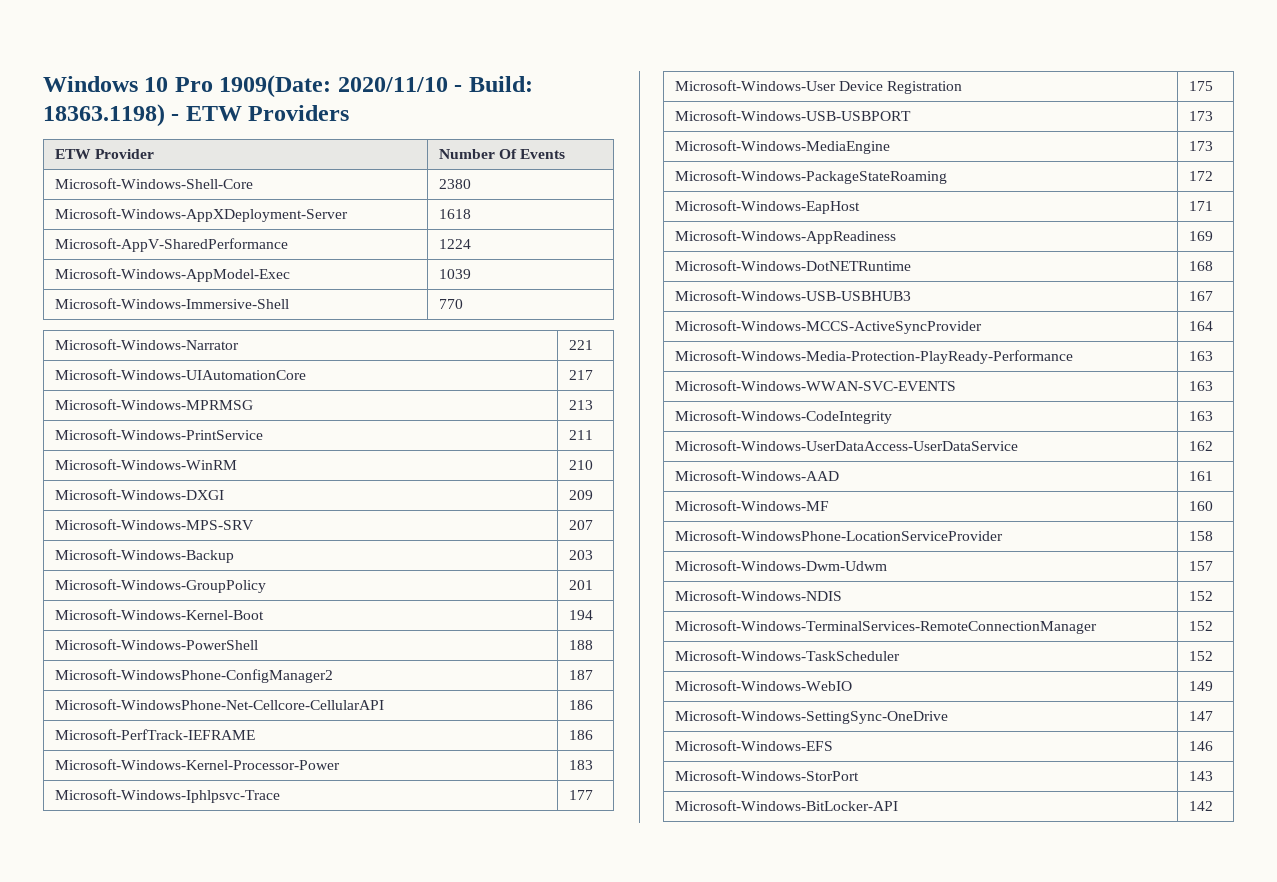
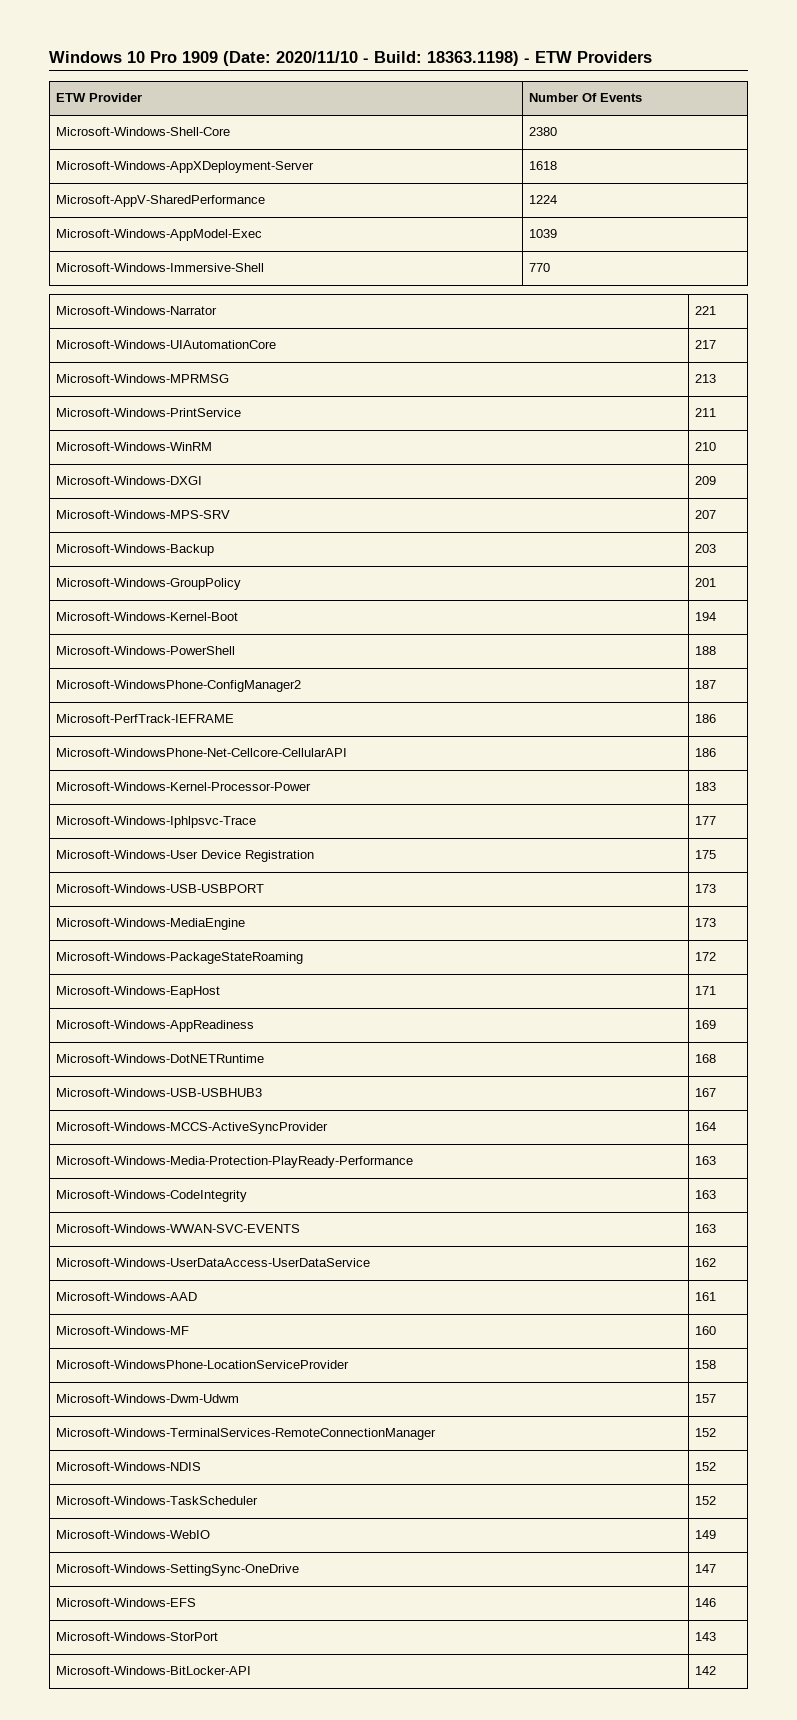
[219,75,332,98] 1909(Date: -> [182,51,271,66] 1909 (Date:
[54,699,384,710] [568,700,593,710] [54,729,255,740] Microsoft-WindowsPhone-Net-Cellcore-CellularAPI | 186 // Microsoft-PerfTrack-IEFRAME -> [55,714,234,723] [694,714,716,723] [55,748,347,757] Microsoft-PerfTrack-IEFRAME | 186 // Microsoft-WindowsPhone-Net-Cellcore-CellularAPI
[674,380,956,391] [1188,381,1213,391] [674,410,892,424] Microsoft-Windows-WWAN-SVC-EVENTS | 163 // Microsoft-Windows-CodeIntegrity -> [55,1190,247,1202] [694,1190,716,1199] [55,1224,300,1233] Microsoft-Windows-CodeIntegrity | 163 // Microsoft-Windows-WWAN-SVC-EVENTS
[674,590,842,601] [1188,591,1213,601] [674,620,1097,634] Microsoft-Windows-NDIS | 152 // Microsoft-Windows-TerminalServices-RemoteConnectionManager -> [55,1428,436,1440] [694,1428,716,1437] [55,1462,201,1471] Microsoft-Windows-TerminalServices-RemoteConnectionManager | 152 // Microsoft-Windows-NDIS

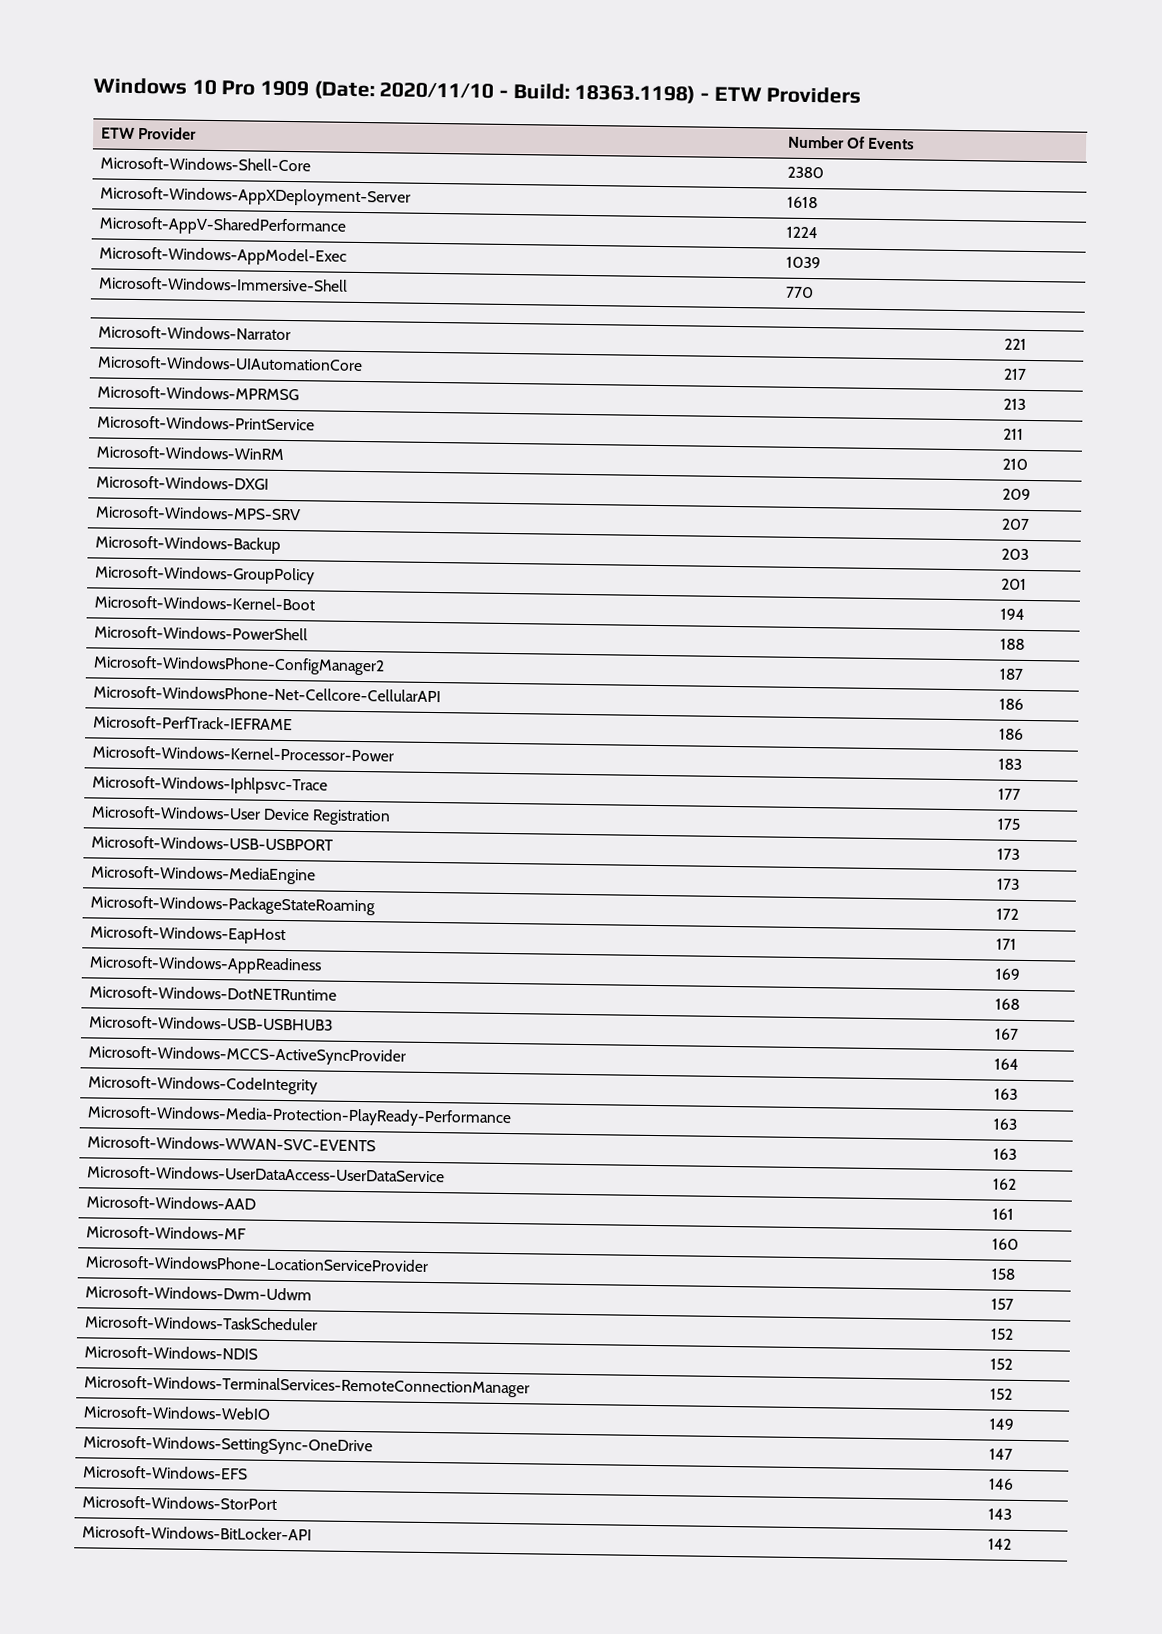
[55,714,234,723] [694,714,716,723] [55,748,347,757] Microsoft-PerfTrack-IEFRAME | 186 // Microsoft-WindowsPhone-Net-Cellcore-CellularAPI -> [92,685,441,703] [998,698,1024,710] [92,715,293,731] Microsoft-WindowsPhone-Net-Cellcore-CellularAPI | 186 // Microsoft-PerfTrack-IEFRAME
[55,1156,413,1168] [694,1156,716,1165] [55,1190,247,1202] Microsoft-Windows-Media-Protection-PlayReady-Performance | 163 // Microsoft-Windows-CodeIntegrity -> [87,1075,318,1095] [993,1088,1018,1100] [86,1105,512,1128] Microsoft-Windows-CodeIntegrity | 163 // Microsoft-Windows-Media-Protection-PlayReady-Performance
[55,1428,436,1440] Microsoft-Windows-TerminalServices-RemoteConnectionManager -> [84,1315,318,1331] Microsoft-Windows-TaskScheduler
[55,1496,258,1505] Microsoft-Windows-TaskScheduler -> [83,1375,530,1398] Microsoft-Windows-TerminalServices-RemoteConnectionManager

